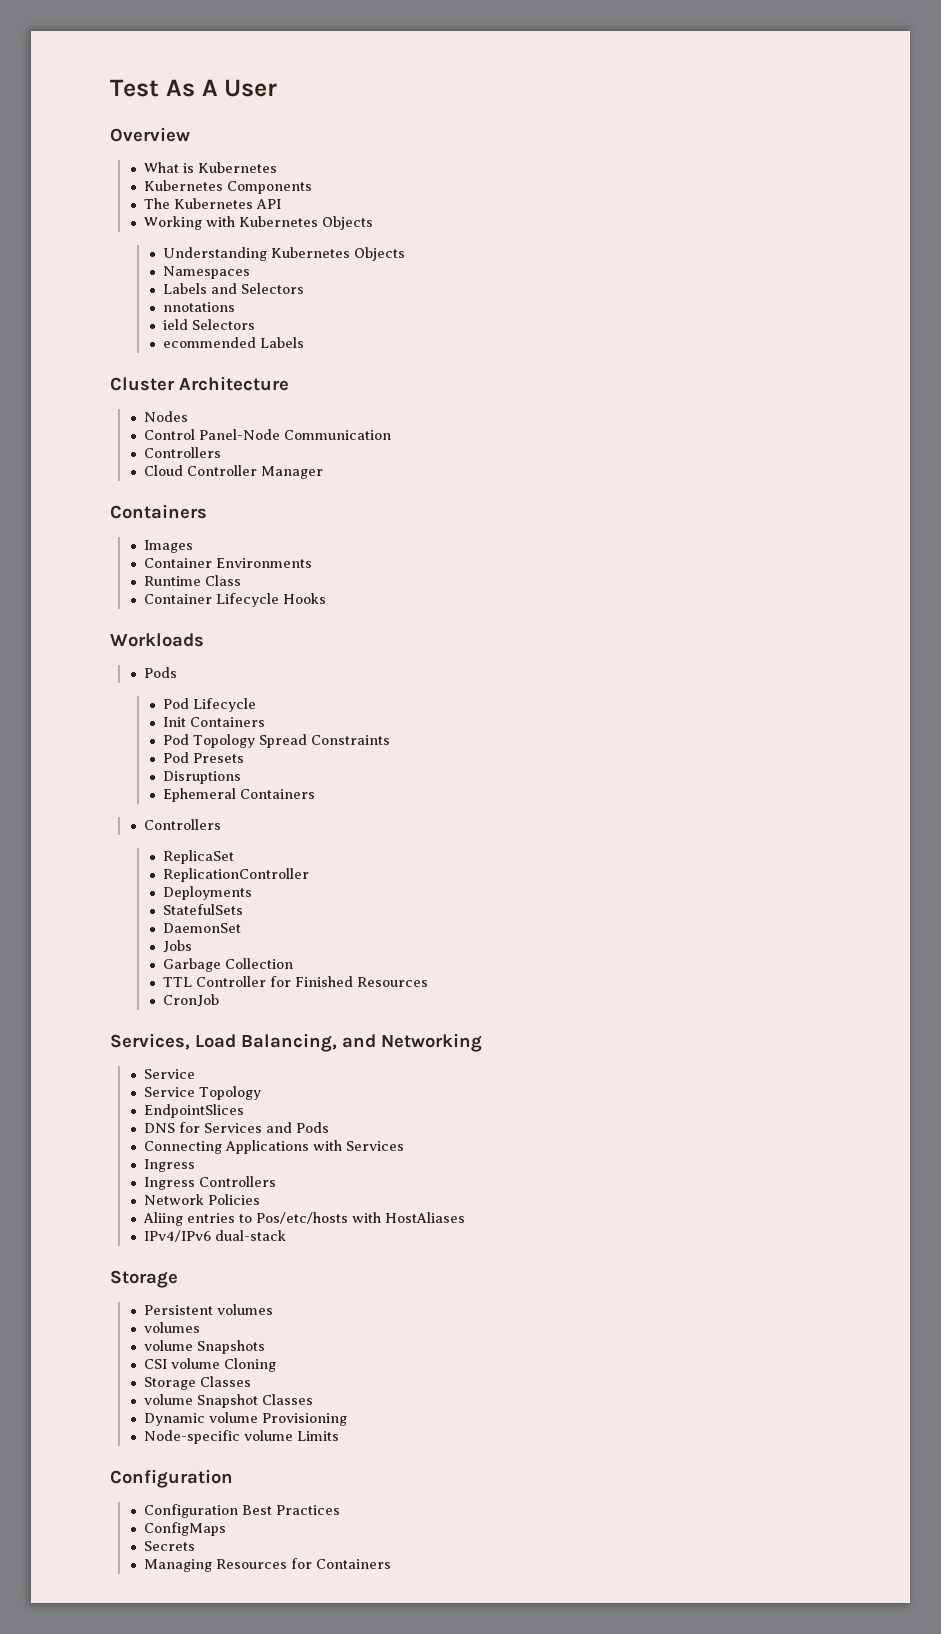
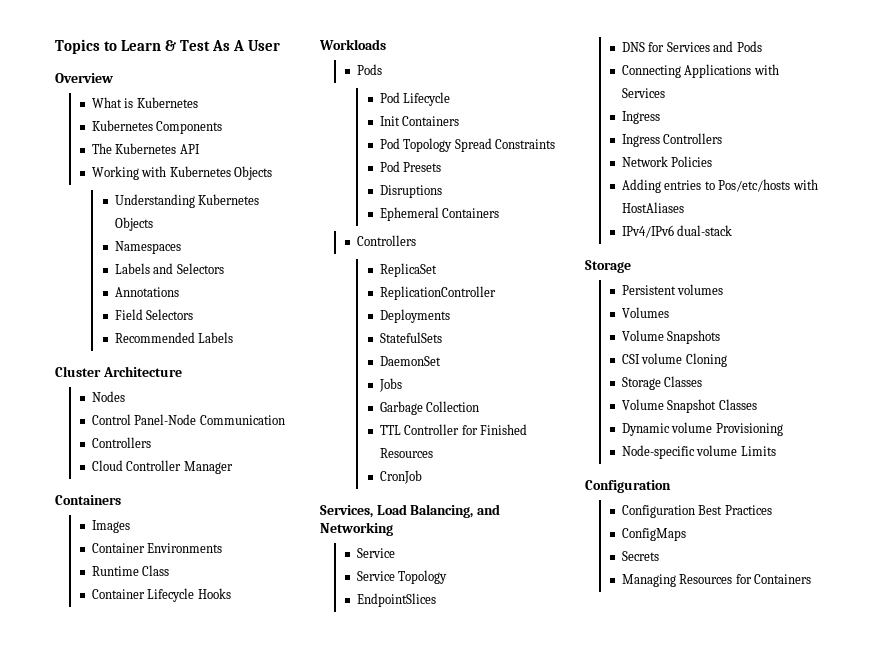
(110, 88) none -> [55,39,177,54] Topics to Learn &
[162,302,235,312] [162,319,255,330] [162,337,256,348] nnotations // ield Selectors // ecommended -> [114,287,179,297] [114,309,194,320] [114,332,195,343] Annotations // Field Selectors // Recommended
[143,1212,184,1226] Aliing -> [621,179,661,193] Adding
[144,1322,201,1333] [144,1340,194,1351] volumes // volume -> [621,307,669,318] [621,330,664,341] Volumes // Volume
[144,1394,194,1405] volume -> [621,399,664,410] Volume

